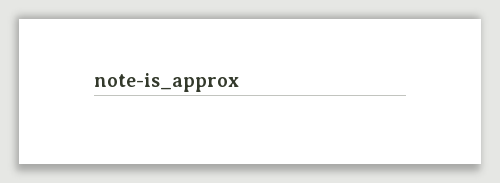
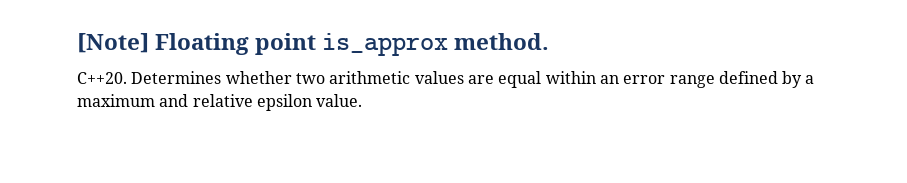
[94,73,239,92] note-is_approx -> [77,33,550,56] [77,71,815,88] [77,94,363,111] [Note] Floating point is_approx method. // C++20. Determines whether two arithmetic values are equal within an error range defined by a maximum and relative epsilon value.

